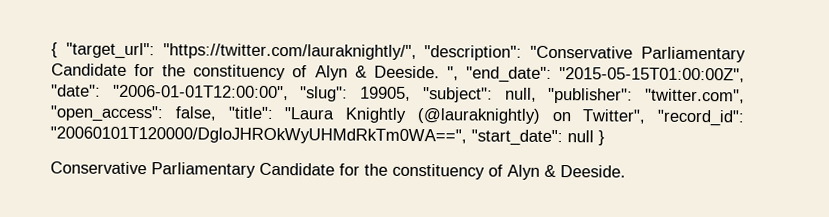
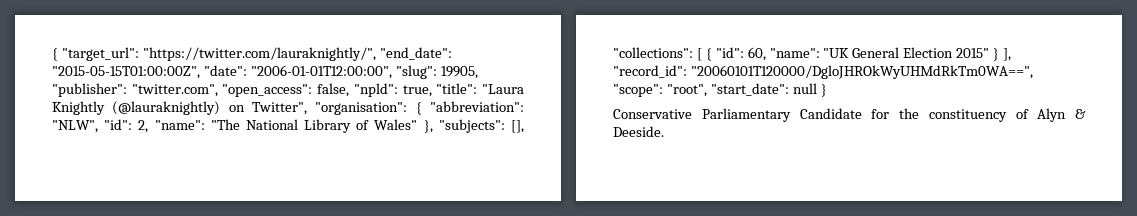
[424,45,746,63] [51,63,459,81] "description": "Conservative Parliamentary Candidate for the constituency of Alyn & Deeside. ", -> (376, 54) none
[422,87,537,103] "subject": null, -> (478, 72) none
(217, 113) none -> [353,83,432,97] "npld": true,
[657,109,744,127] [50,126,467,145] "record_id": "20060101T120000/DgloJHROkWyUHMdRkTm0WA==", -> [315,101,524,115] [52,119,524,133] [613,47,1012,61] [613,65,1033,79] [613,84,707,97] "organisation": { "abbreviation": "NLW", "id": 2, "name": "The National Library of Wales" }, "subjects": [], "collections": [ { "id": 60, "name": "UK General Election 2015" } ], "record_id": "20060101T120000/DgloJHROkWyUHMdRkTm0WA==", "scope": "root",

